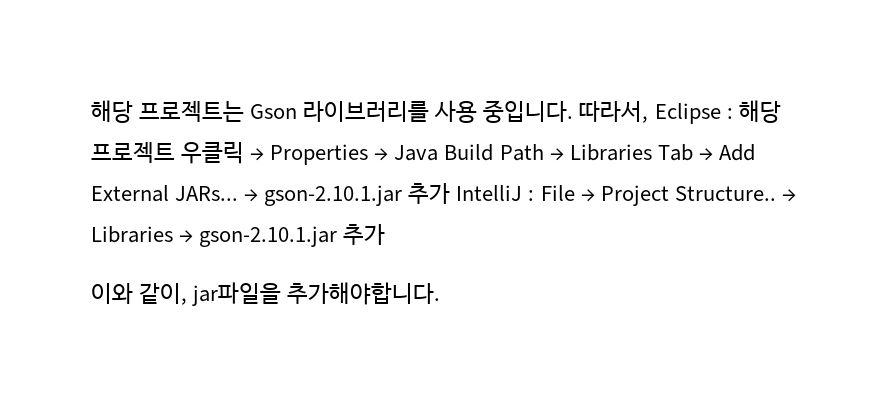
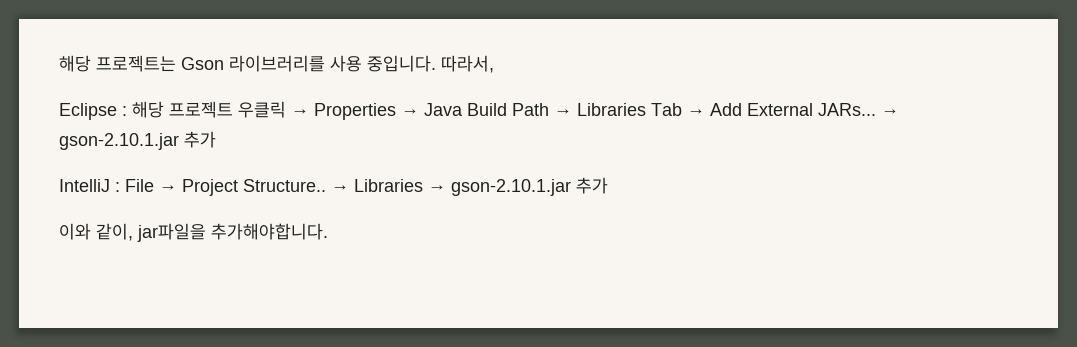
(649, 112) none -> (494, 64) //
(451, 193) none -> (216, 139) //

